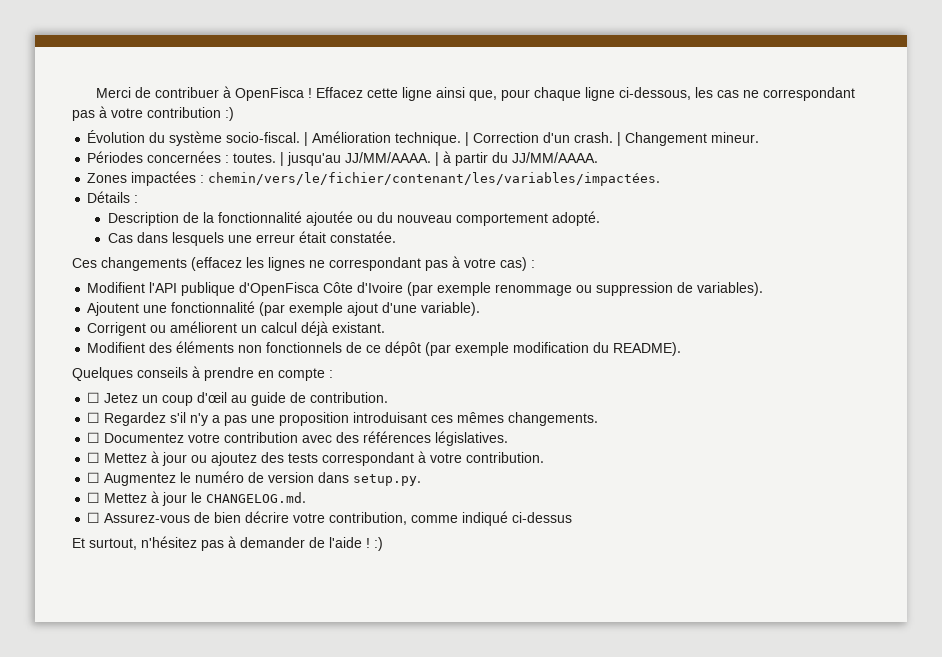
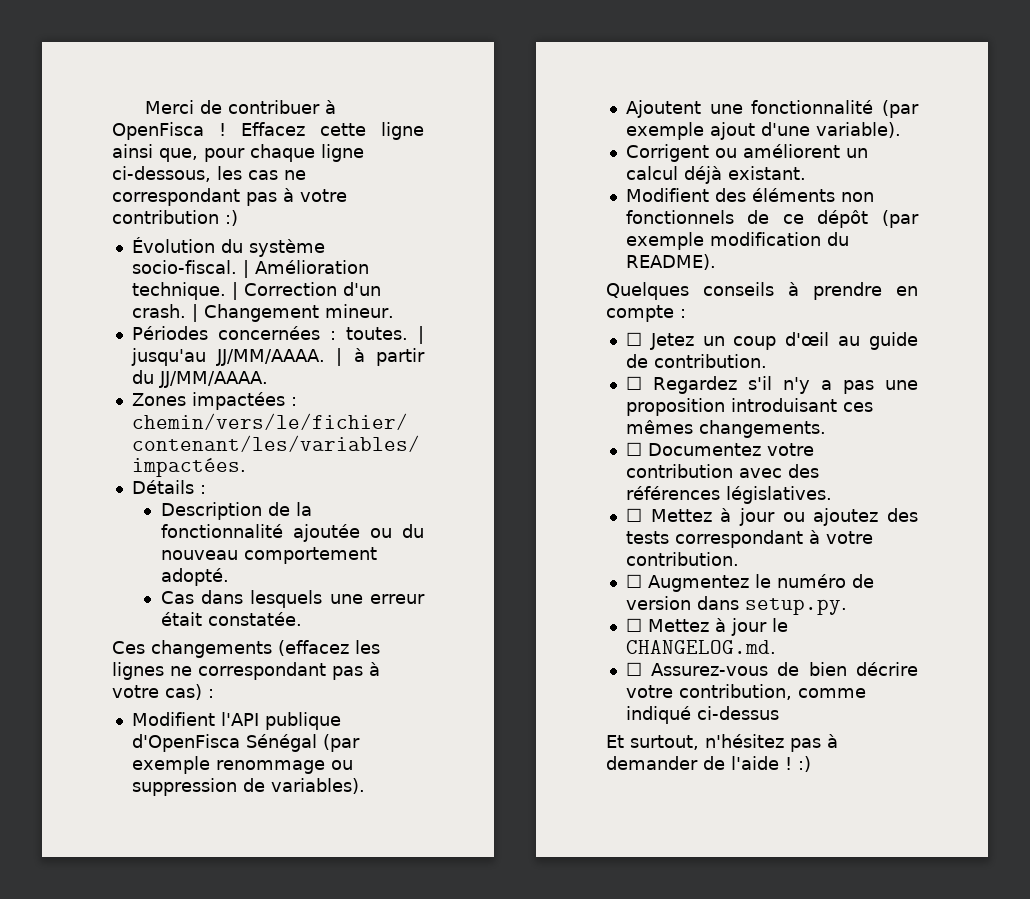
[323,282,404,293] Côte d'Ivoire -> [245,734,317,752] Sénégal

